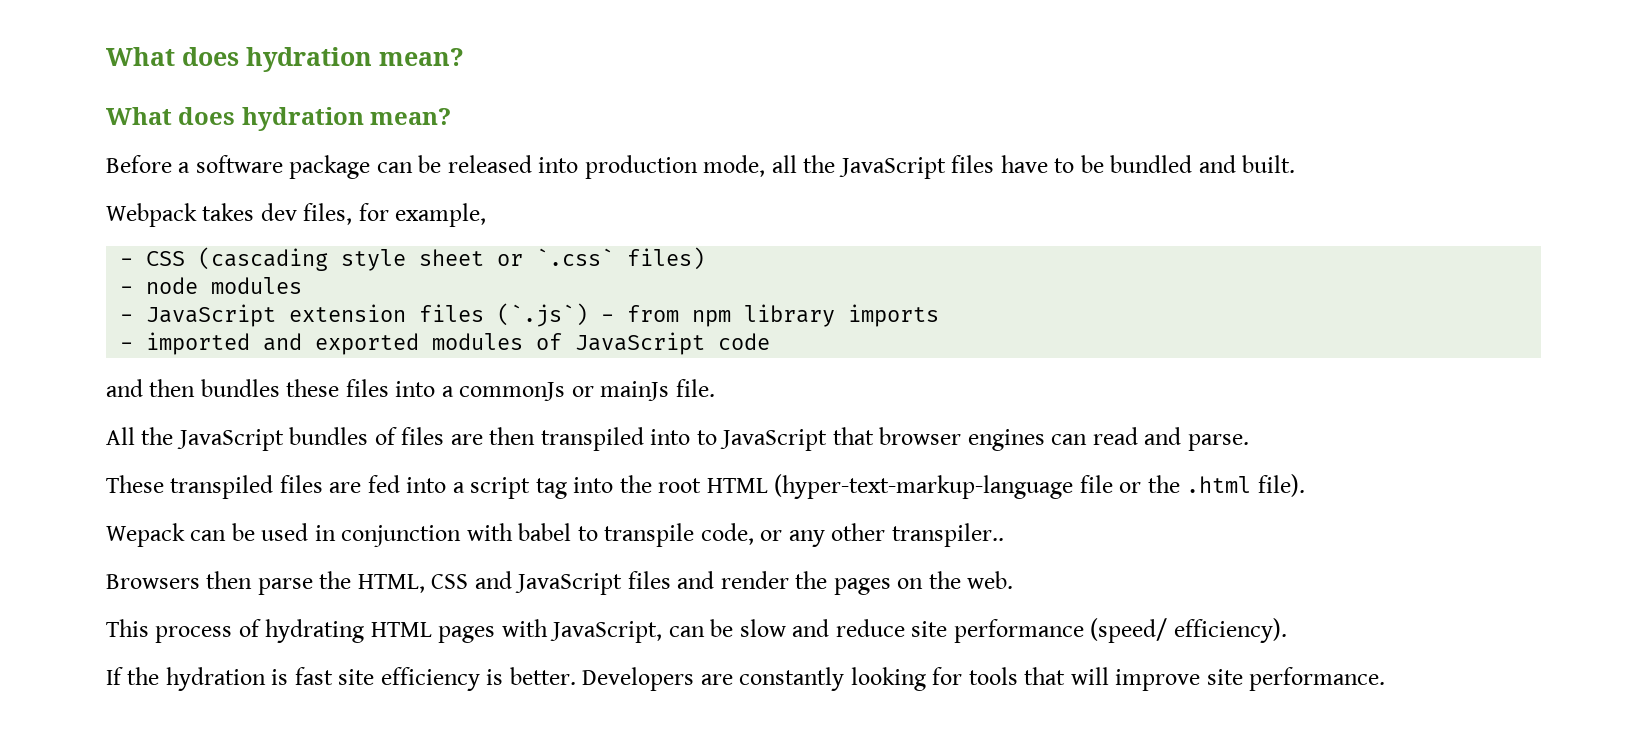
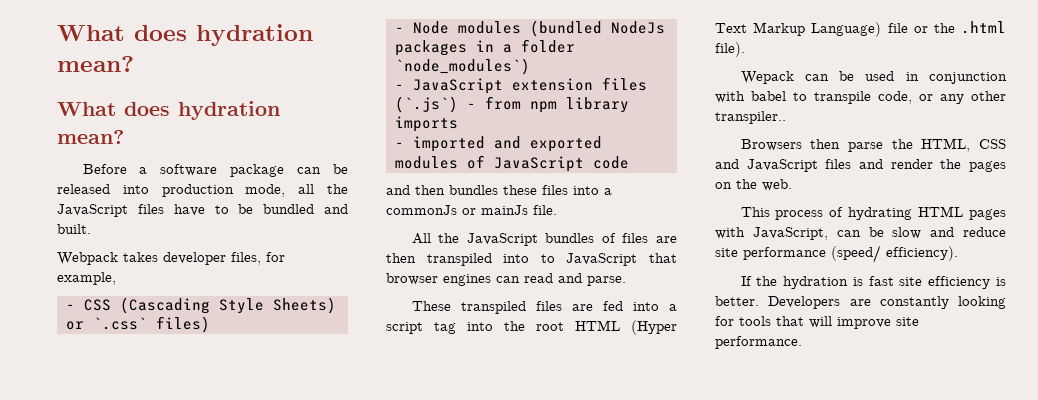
[260,203,297,221] dev -> [163,252,226,265] developer
[198,247,485,271] (cascading style sheet -> [120,297,336,314] (Cascading Style Sheets)
[146,277,303,294] node modules -> [413,20,665,37] [395,39,575,56] [395,58,530,75] Node modules (bundled NodeJs packages in a folder `node_modules`)
[774,474,1074,499] (hyper-text-markup-language -> [631,320,677,335] [715,22,882,37] (Hyper Text Markup Language)

